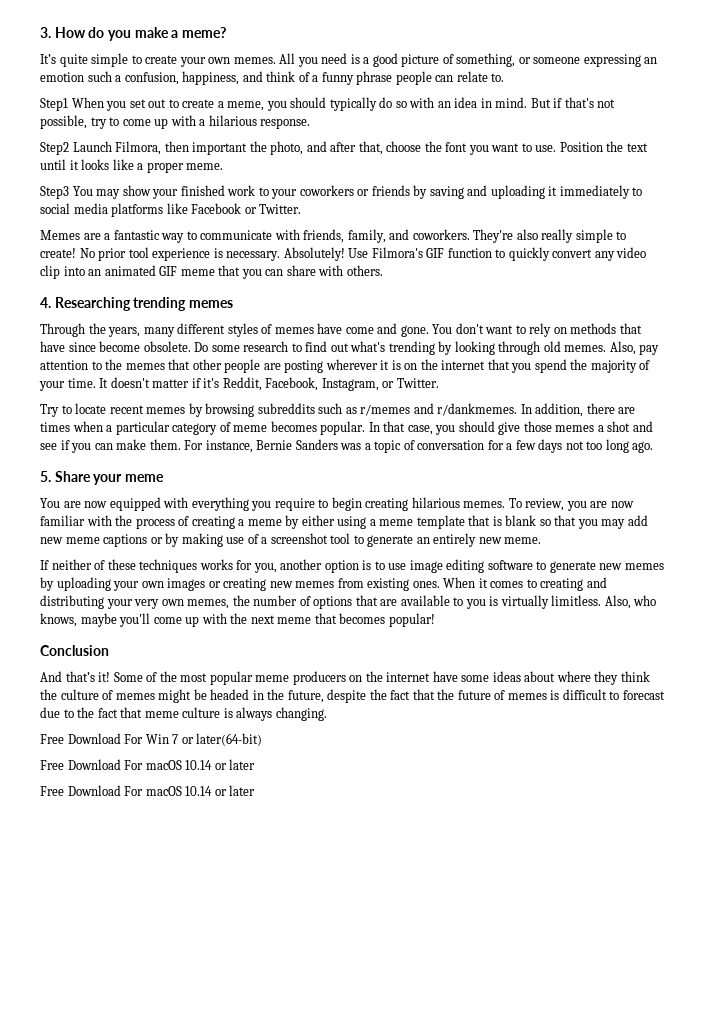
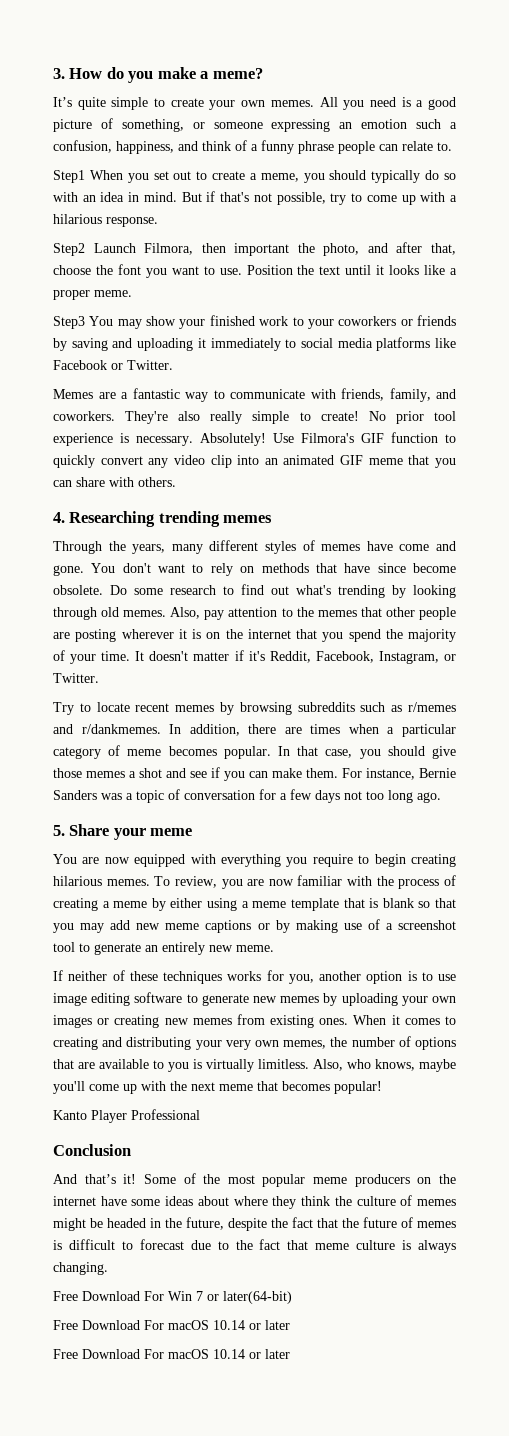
(435, 620) none -> [53,1109,200,1123] // Kanto Player Professional

